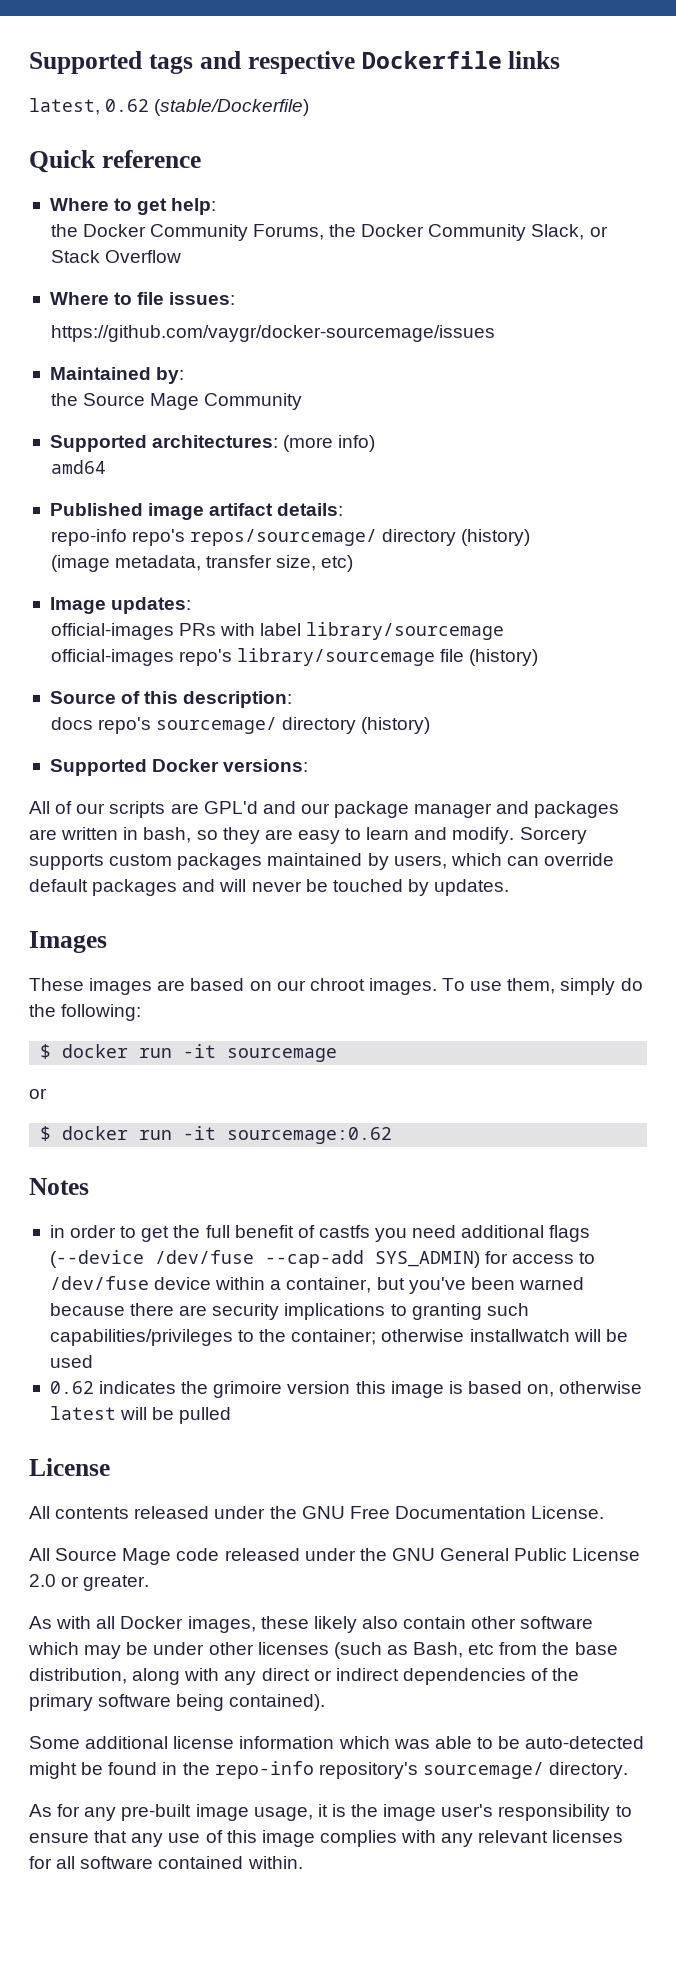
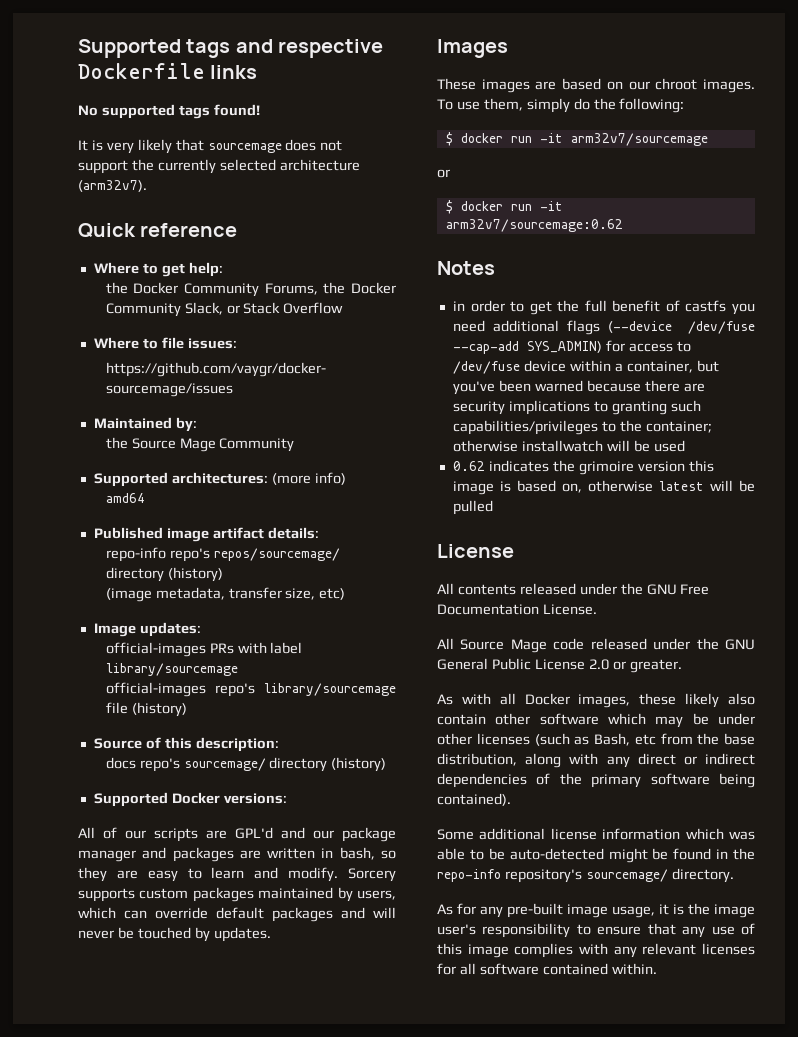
[29,98,310,116] latest, 0.62 (stable/Dockerfile) -> [78,104,260,119] [78,139,343,154] [78,159,360,174] [78,180,147,192] No supported tags found! // It is very likely that sourcemage does not support the currently selected architecture (arm32v7).
[227,1048,338,1062] sourcemage -> [570,133,708,146] arm32v7/sourcemage
[227,1127,393,1144] sourcemage:0.62 -> [445,219,623,232] arm32v7/sourcemage:0.62

